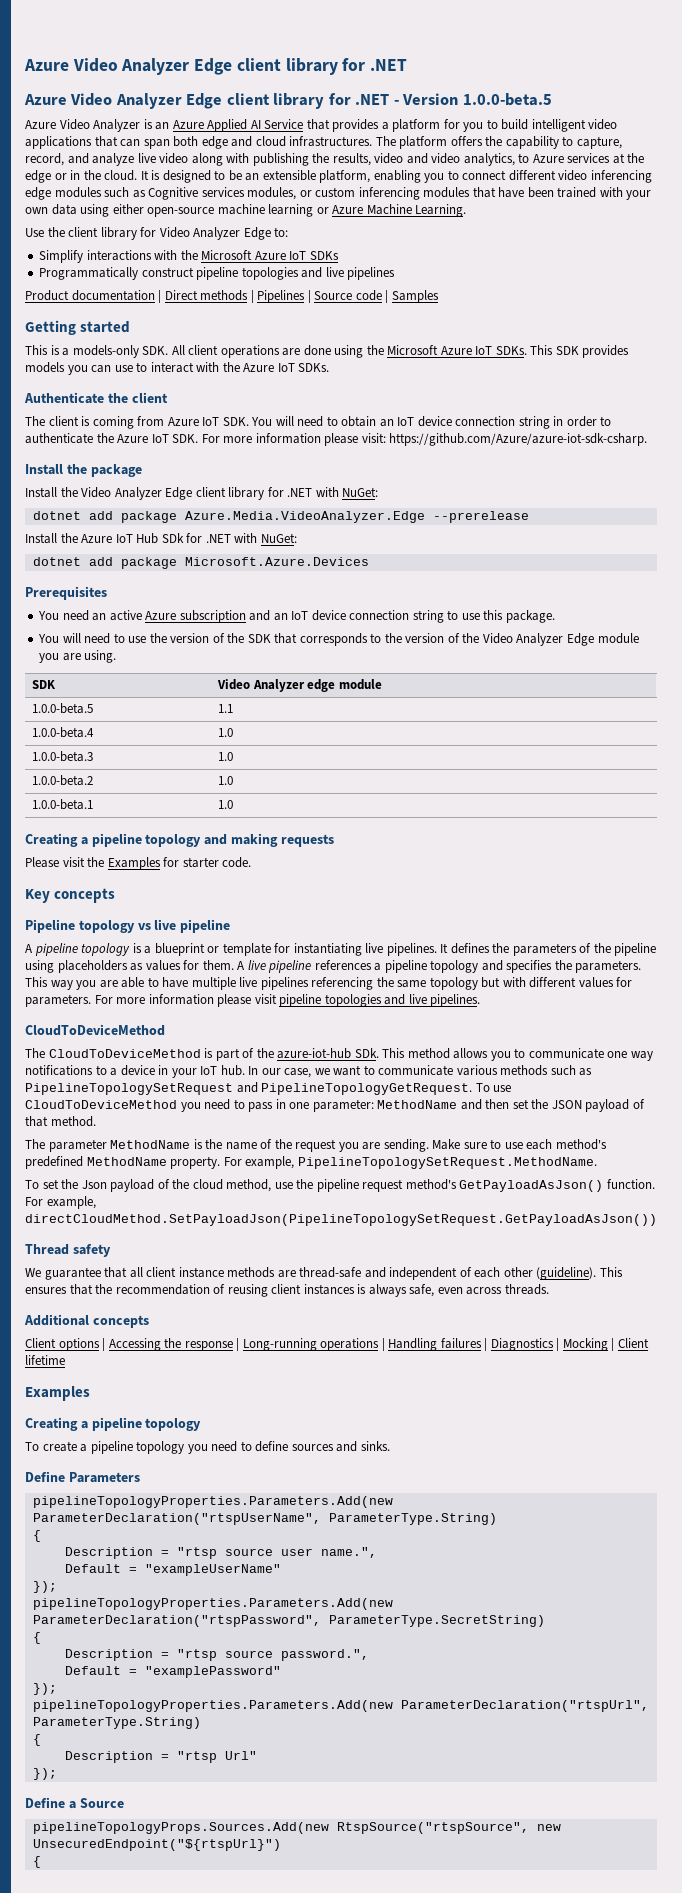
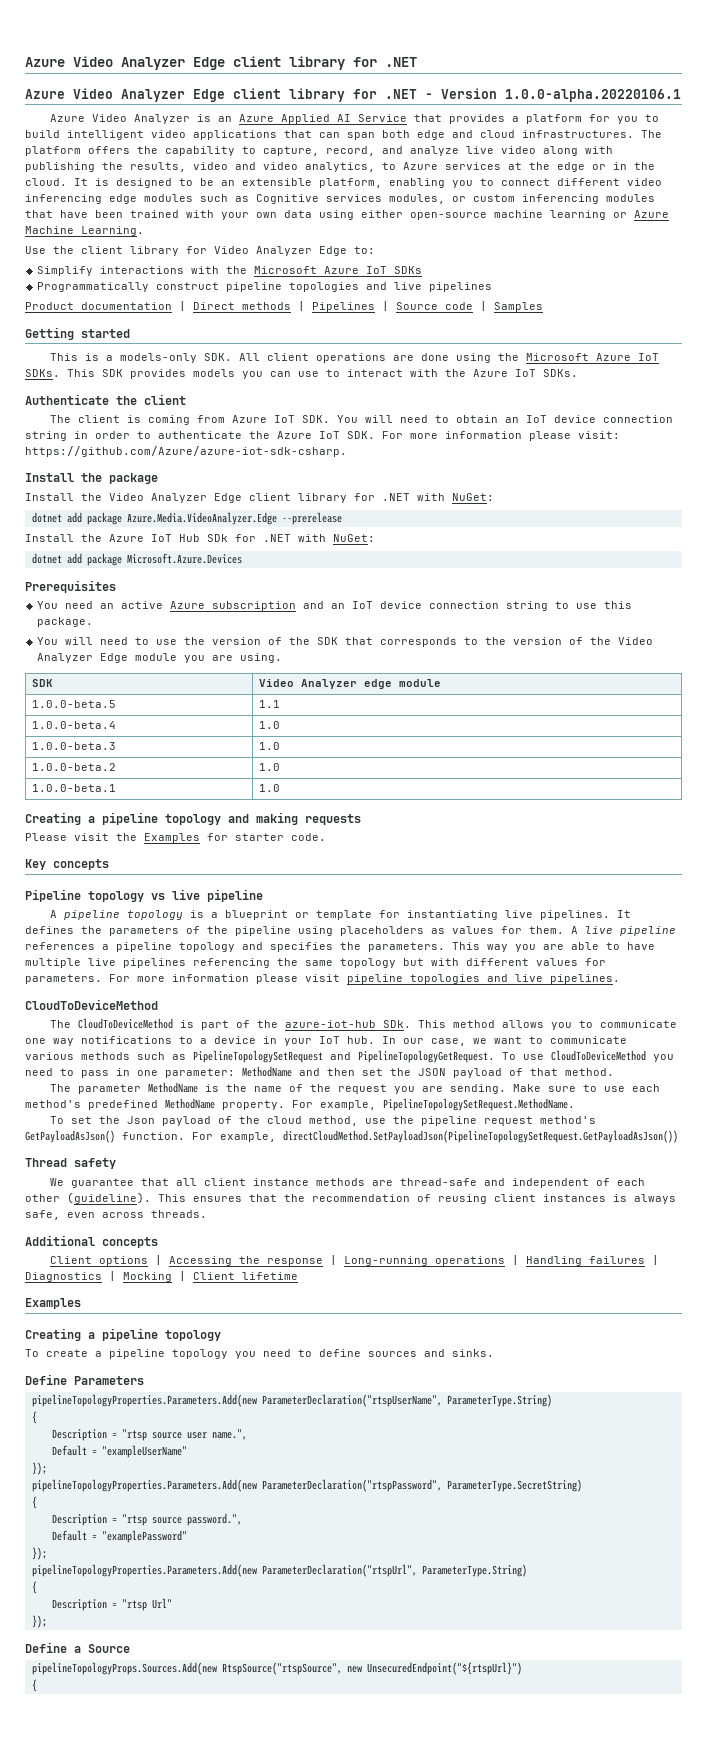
[462,93,552,106] 1.0.0-beta.5 -> [505,89,681,102] 1.0.0-alpha.20220106.1

